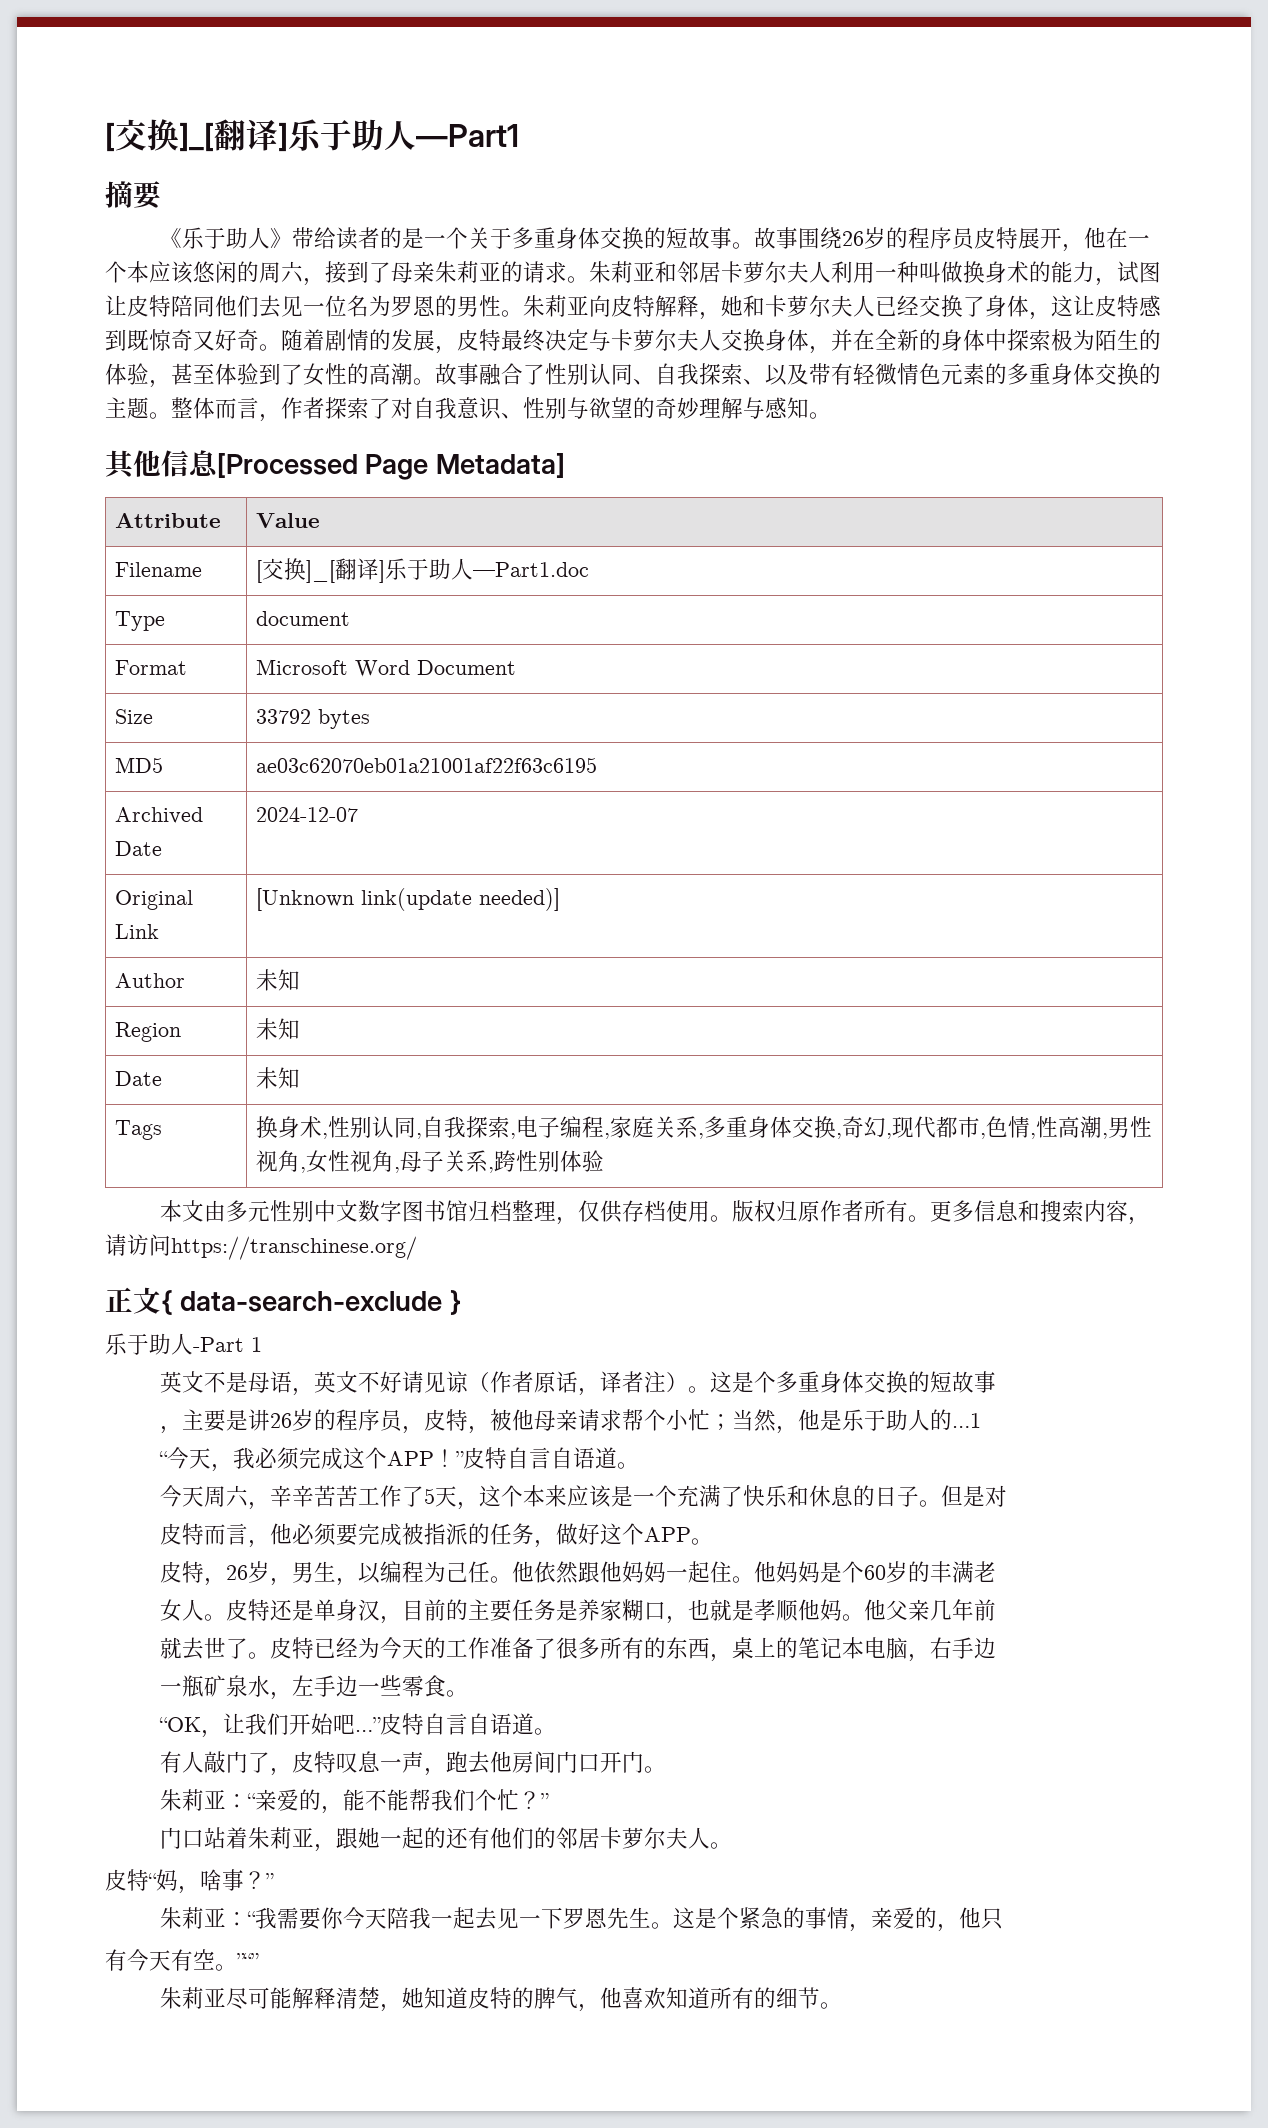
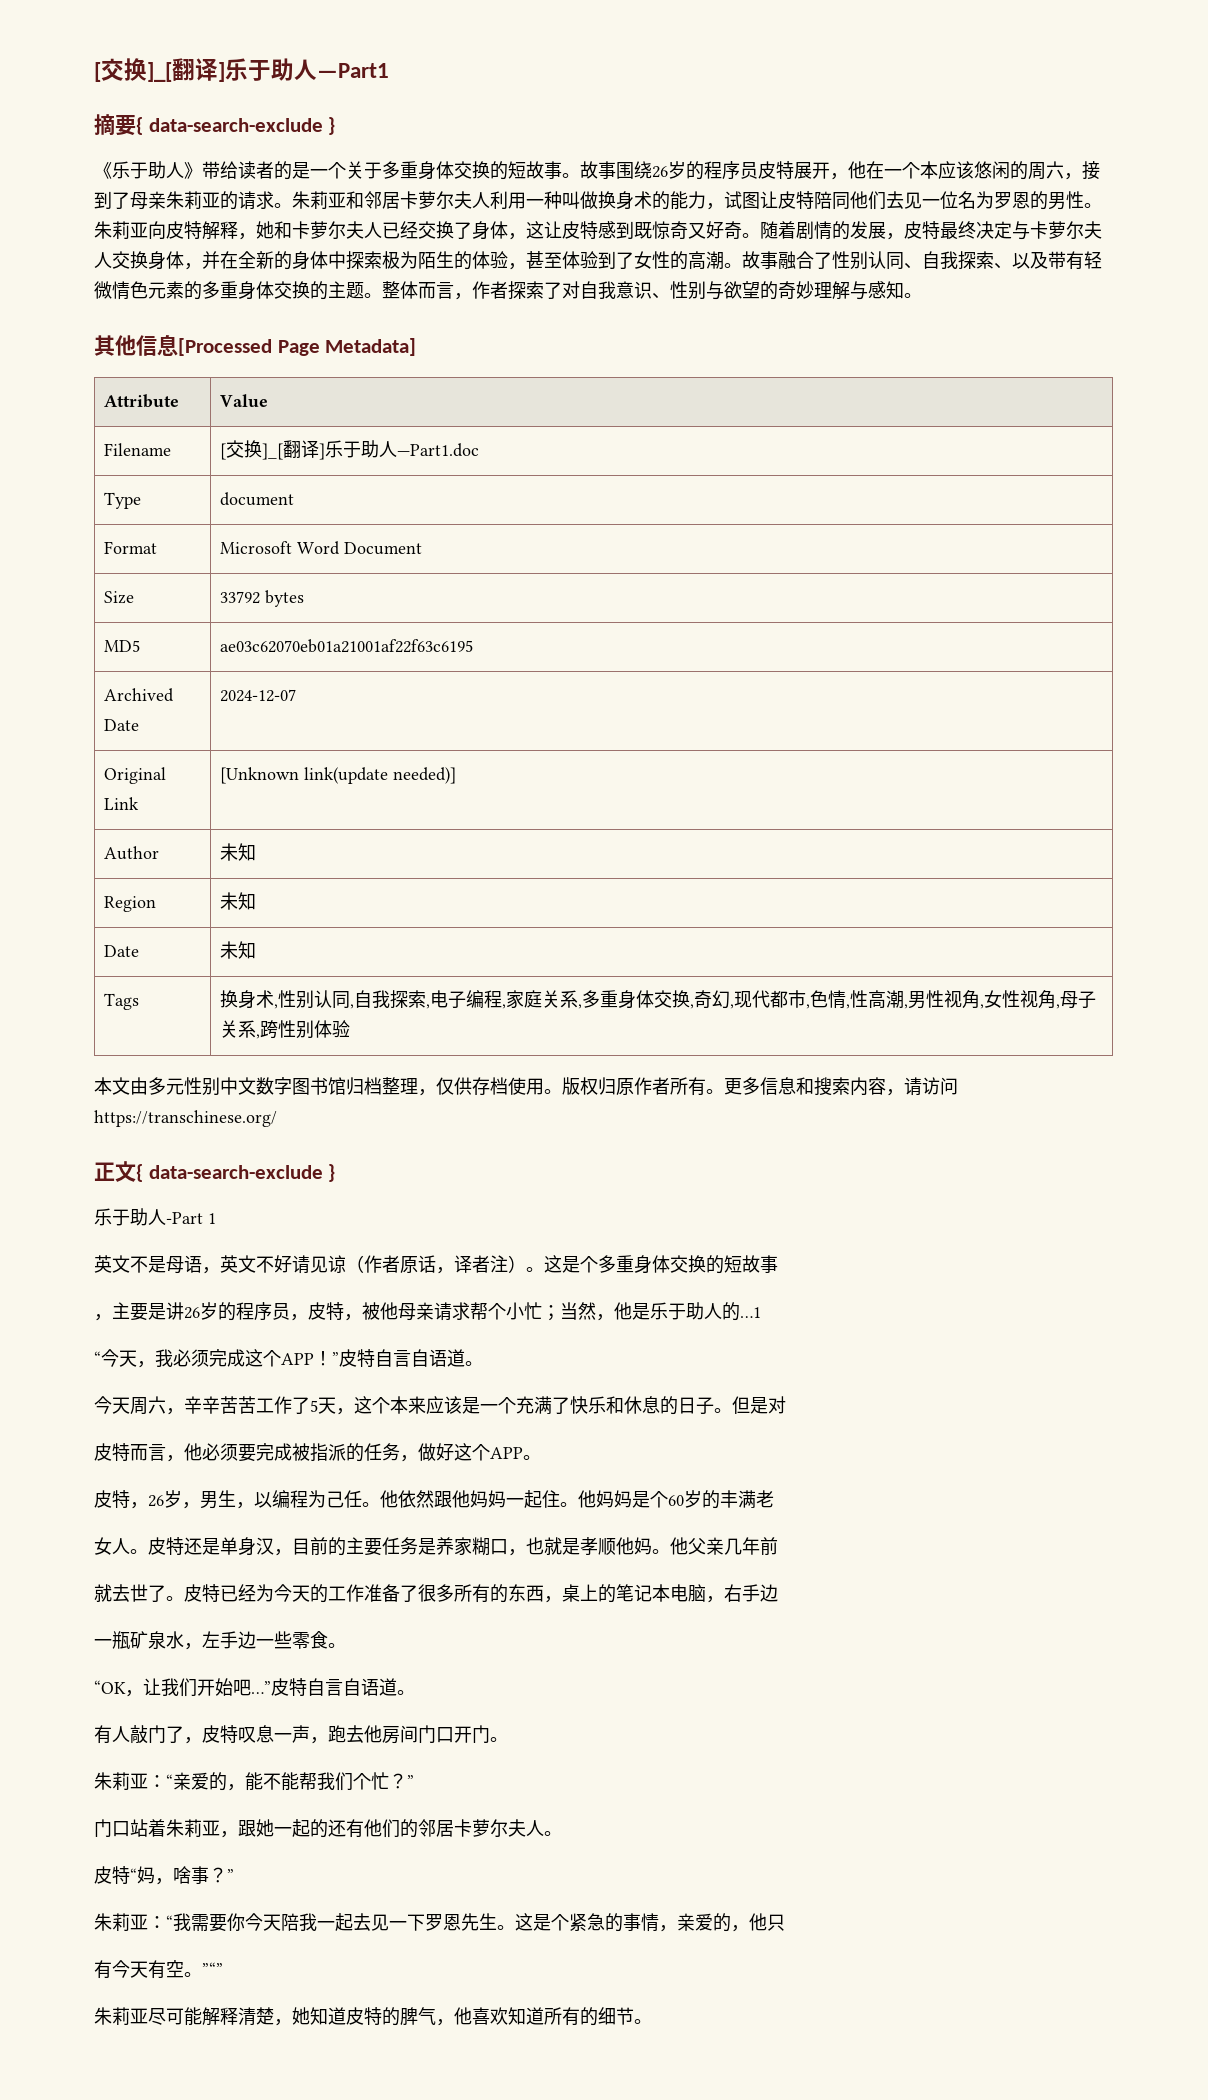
(162, 195) none -> [136,117,336,135] { data-search-exclude }

